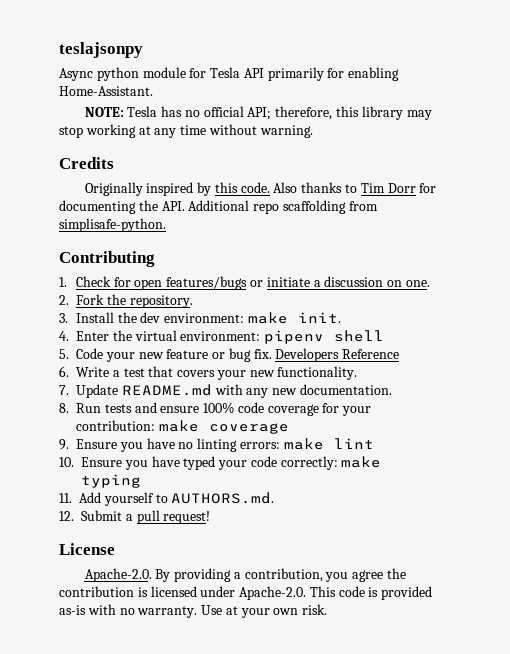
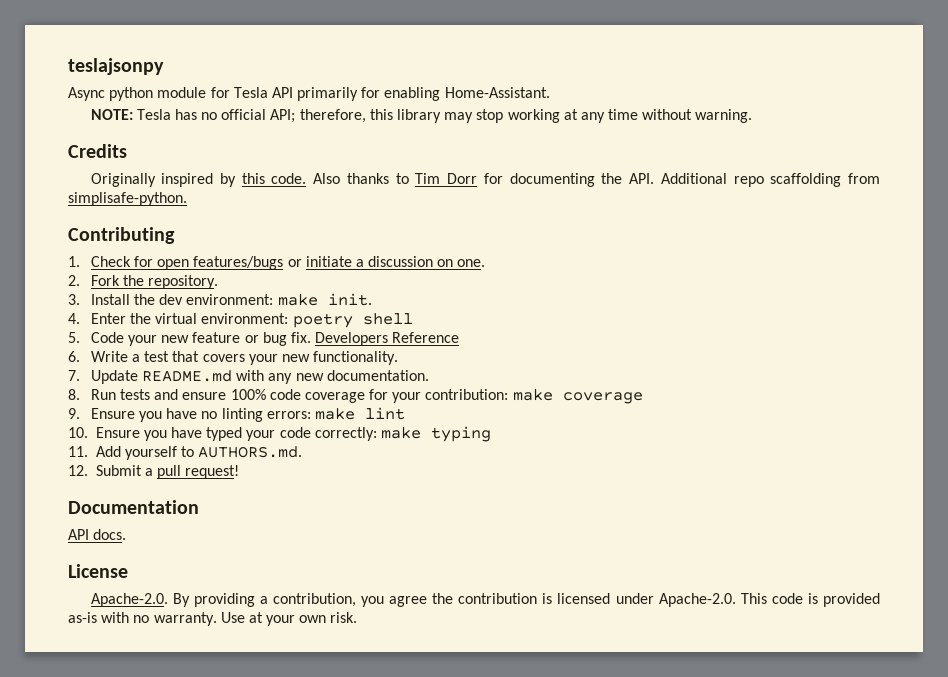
[264,330,325,344] pipenv -> [292,313,353,328] poetry
(211, 517) none -> [68,500,199,514] [68,529,127,540] // Documentation // API docs.

